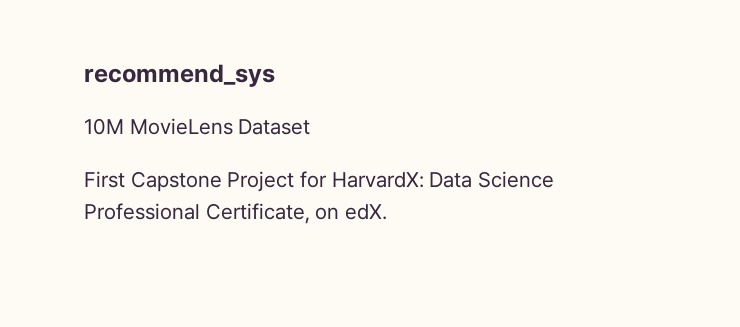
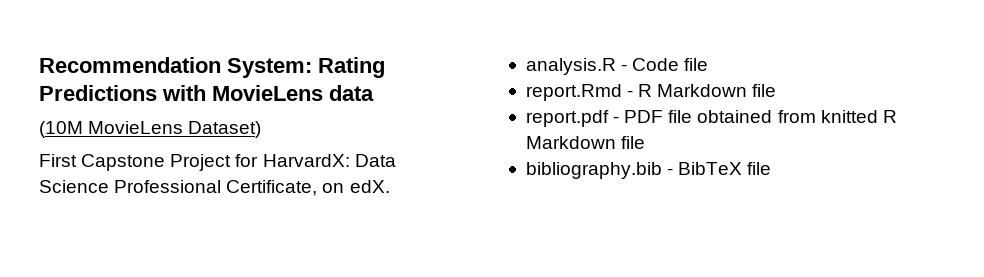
[84,64,275,87] [84,118,311,135] recommend_sys // 10M MovieLens Dataset -> [39,57,385,78] [39,85,374,101] [39,121,262,138] Recommendation System: Rating Predictions with MovieLens data // (10M MovieLens Dataset)
(388, 212) none -> [525,58,709,75] [525,84,777,101] [525,110,897,127] [525,136,646,149] [525,162,772,179] // analysis.R - Code file // report.Rmd - R Markdown file // report.pdf - PDF file obtained from knitted R Markdown file // bibliography.bib - BibTeX file

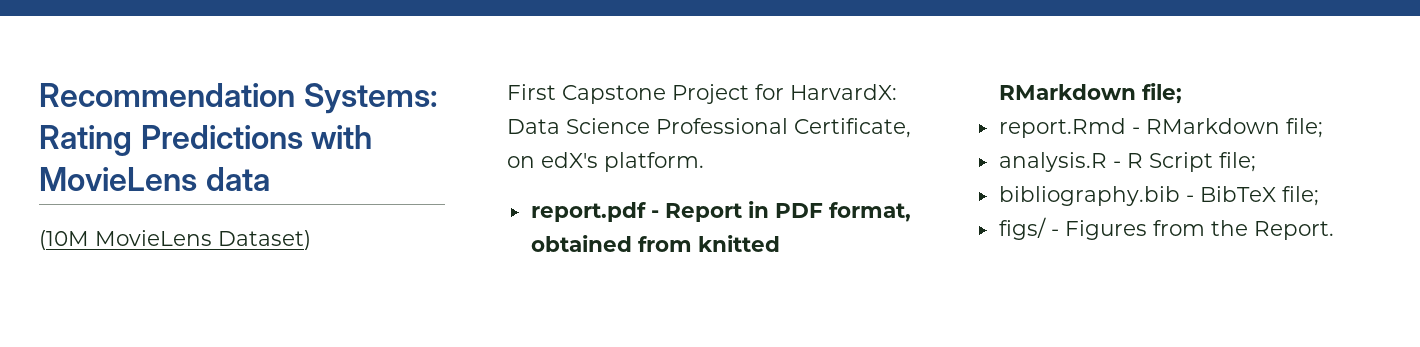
[227,58,312,78] System: -> [303,83,438,114] Systems:
[349,180,390,193] [525,58,709,75] [525,84,777,101] [525,110,897,127] [525,136,646,149] [525,162,772,179] edX. // analysis.R - Code file // report.Rmd - R Markdown file // report.pdf - PDF file obtained from knitted R Markdown file // bibliography.bib - BibTeX file -> [541,152,704,172] [530,201,911,222] [530,235,780,252] [998,83,1182,104] [998,118,1323,138] [998,152,1256,172] [998,186,1319,206] [998,217,1334,240] edX's platform. // report.pdf - Report in PDF format, obtained from knitted RMarkdown file; // report.Rmd - RMarkdown file; // analysis.R - R Script file; // bibliography.bib - BibTeX file; // figs/ - Figures from the Report.

